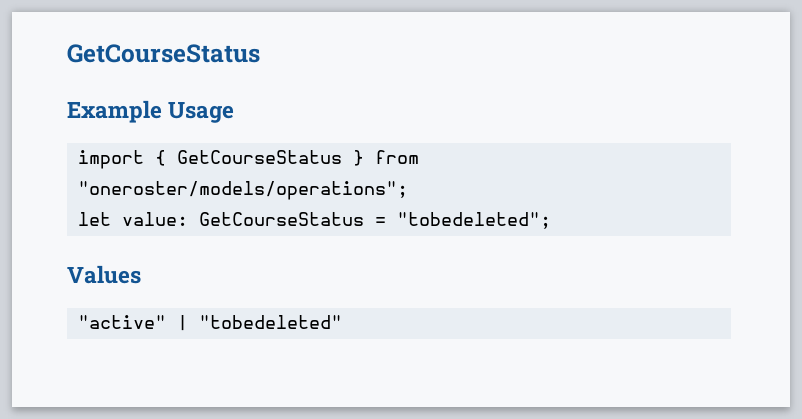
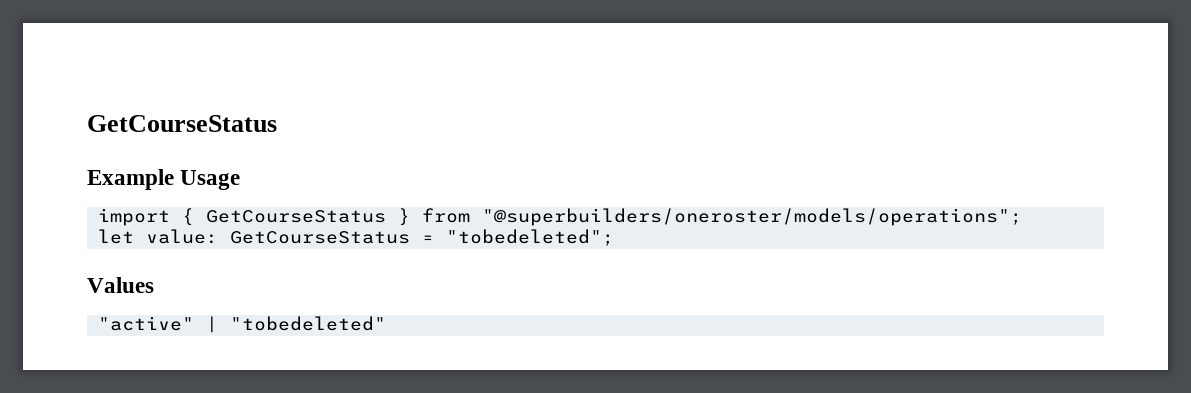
[78,181,409,200] "oneroster/models/operations"; -> [482,208,1023,226] "@superbuilders/oneroster/models/operations";

